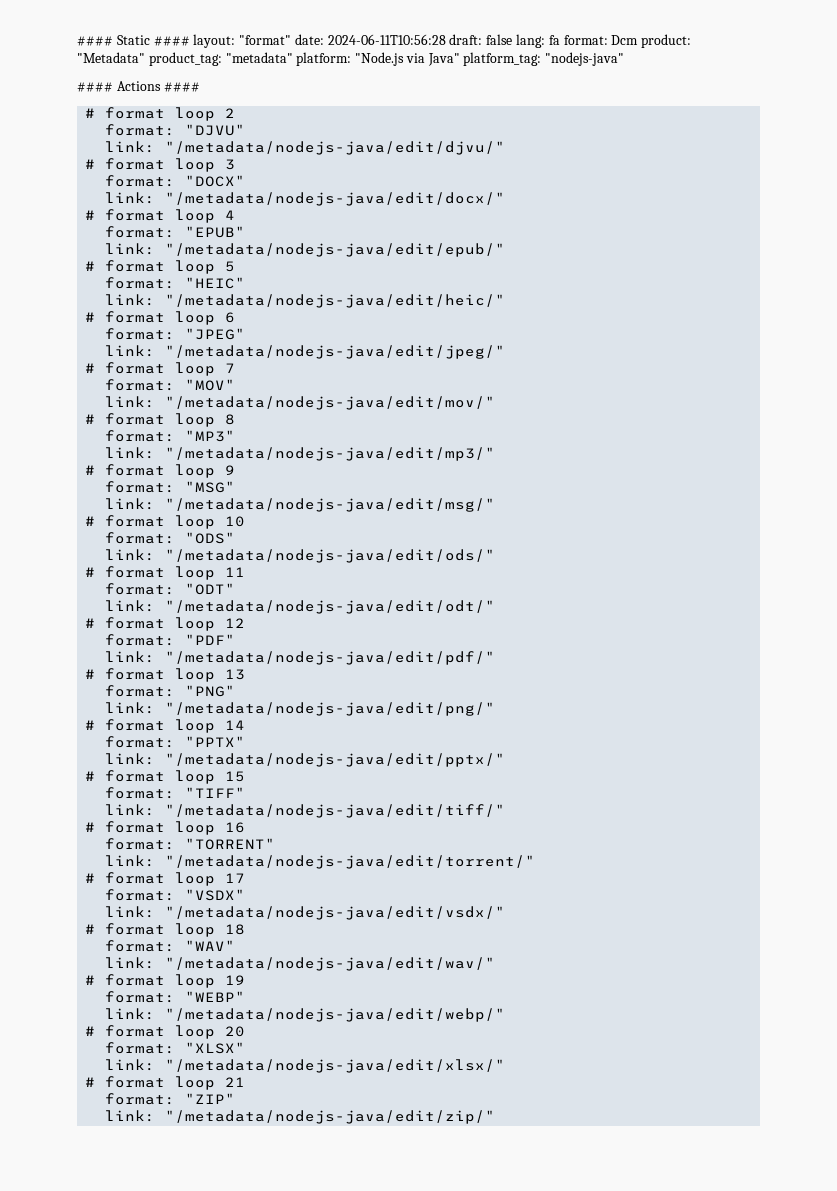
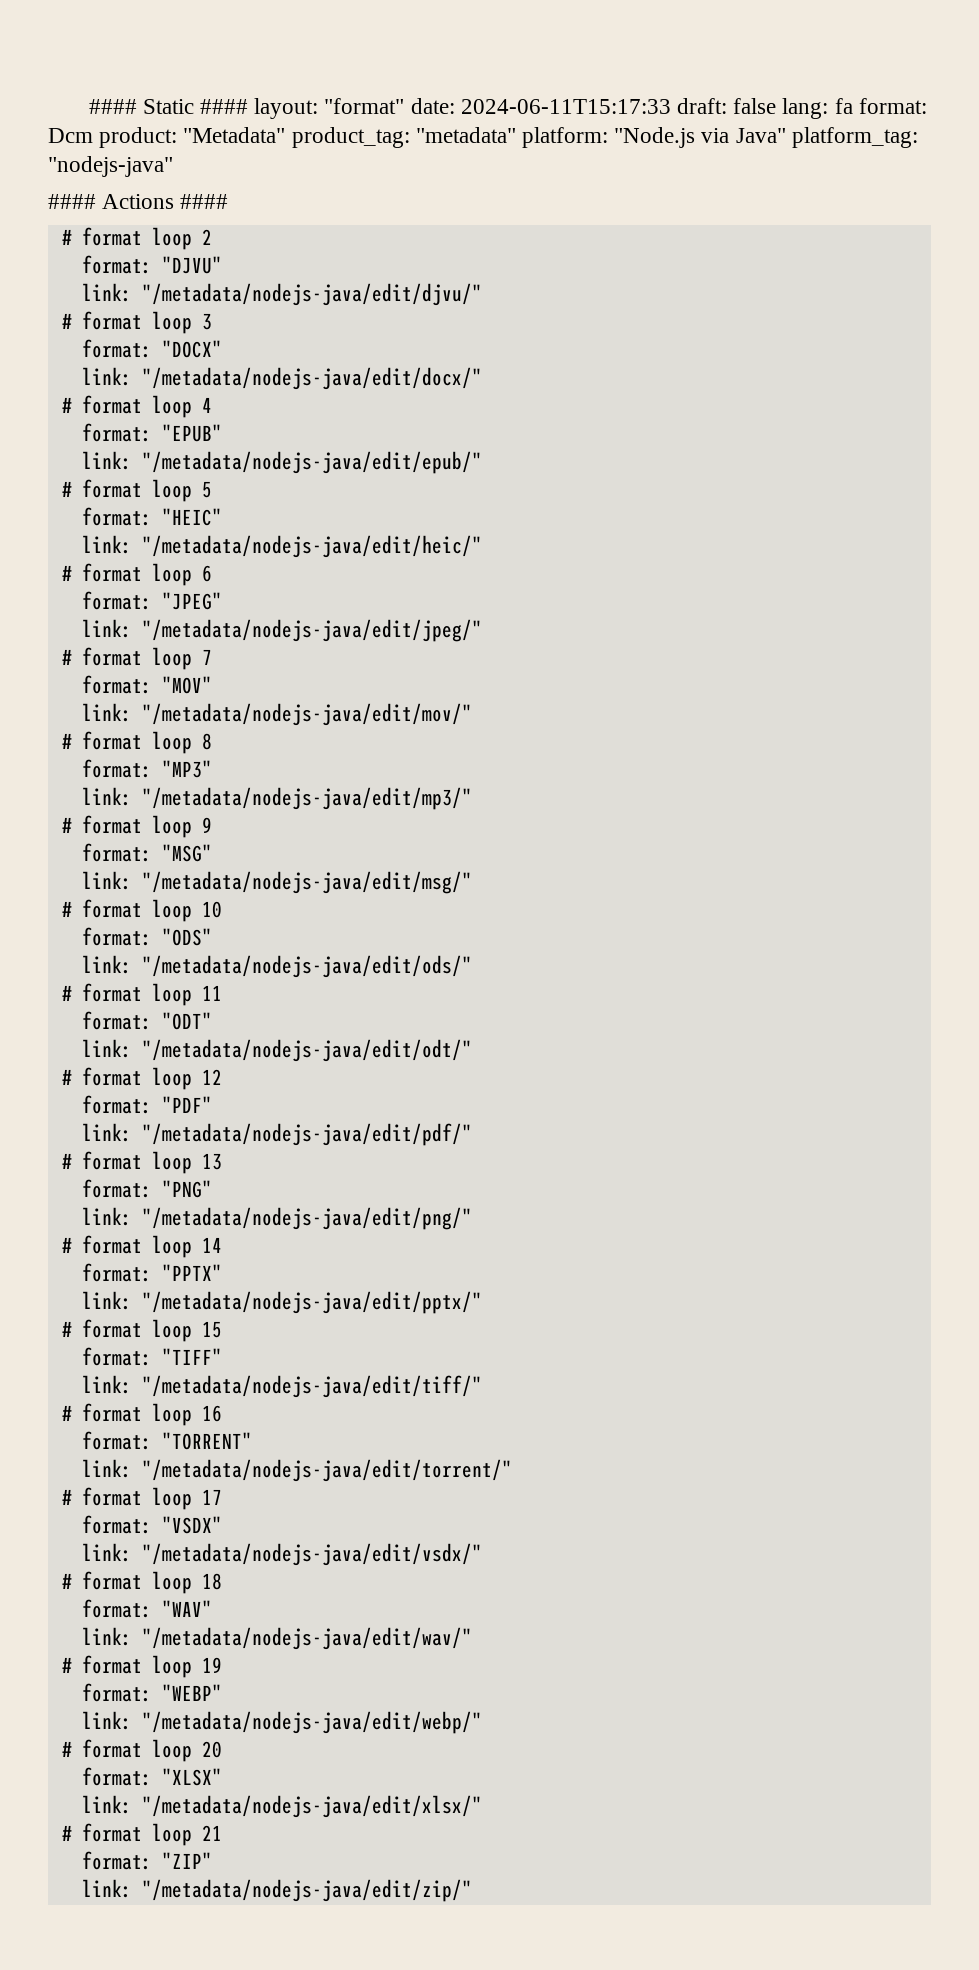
[327,34,446,45] 2024-06-11T10:56:28 -> [460,99,671,114] 2024-06-11T15:17:33

